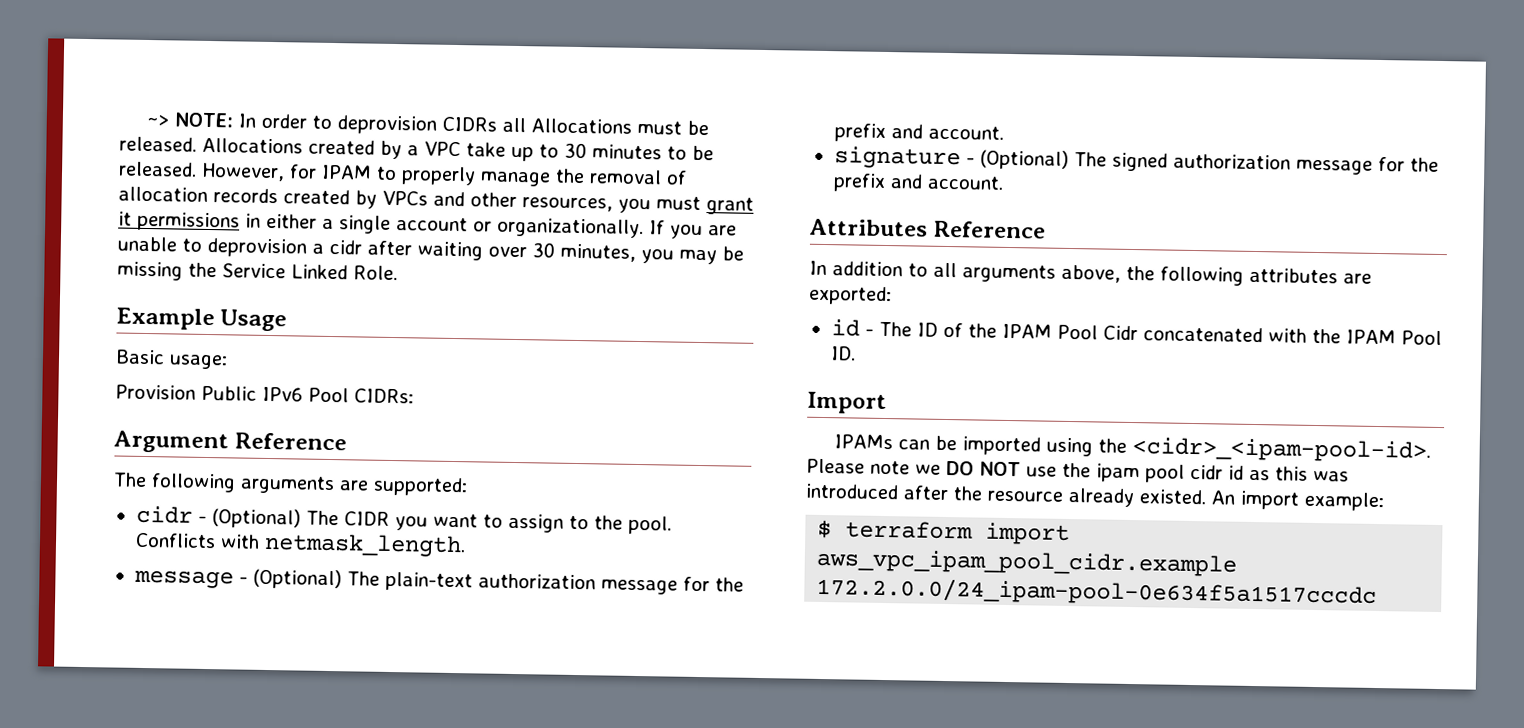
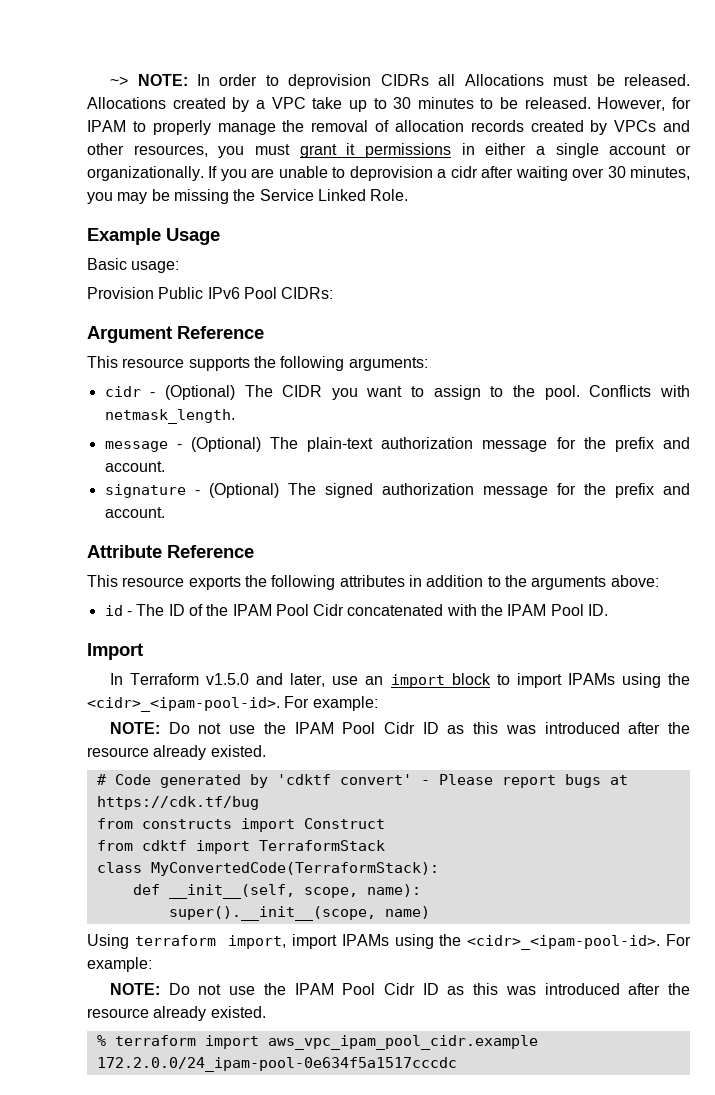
[113,472,468,497] The following arguments are supported: -> [87,356,428,371] This resource supports the following arguments:
[809,218,1047,239] [809,260,1372,286] [808,285,892,306] Attributes Reference // In addition to all arguments above, the following attributes are exported: -> [87,545,254,558] [87,575,659,590] Attribute Reference // This resource exports the following attributes in addition to the arguments above:
[834,434,1432,463] [806,458,1349,483] [805,483,1384,512] [817,519,833,539] IPAMs can be imported using the <cidr>_<ipam-pool-id>. Please note we DO NOT use the ipam pool cidr id as this was introduced after the resource already existed. An import example: // $ -> [110,673,690,688] [87,696,378,712] [110,722,690,734] [87,745,266,760] [96,774,628,788] [96,796,259,810] [96,818,385,832] [96,840,385,854] [96,862,439,876] [132,884,421,899] [168,906,430,921] [87,934,692,950] [87,957,152,972] [110,983,690,995] [87,1006,266,1021] [96,1035,106,1046] In Terraform v1.5.0 and later, use an import block to import IPAMs using the <cidr>_<ipam-pool-id>. For example: // NOTE: Do not use the IPAM Pool Cidr ID as this was introduced after the resource already existed. // # Code generated by 'cdktf convert' - Please report bugs at https://cdk.tf/bug // from constructs import Construct // from cdktf import TerraformStack // class MyConvertedCode(TerraformStack): // def __init__(self, scope, name): // super().__init__(scope, name) // Using terraform import, import IPAMs using the <cidr>_<ipam-pool-id>. For example: // NOTE: Do not use the IPAM Pool Cidr ID as this was introduced after the resource already existed. // %

